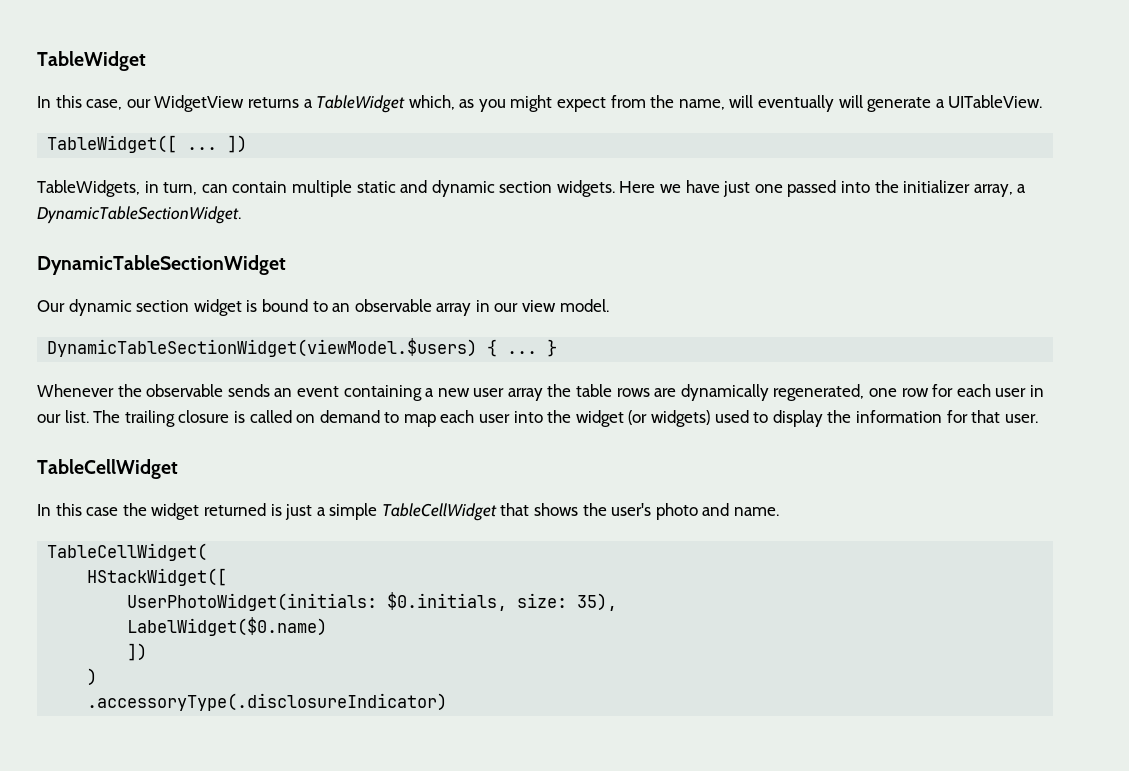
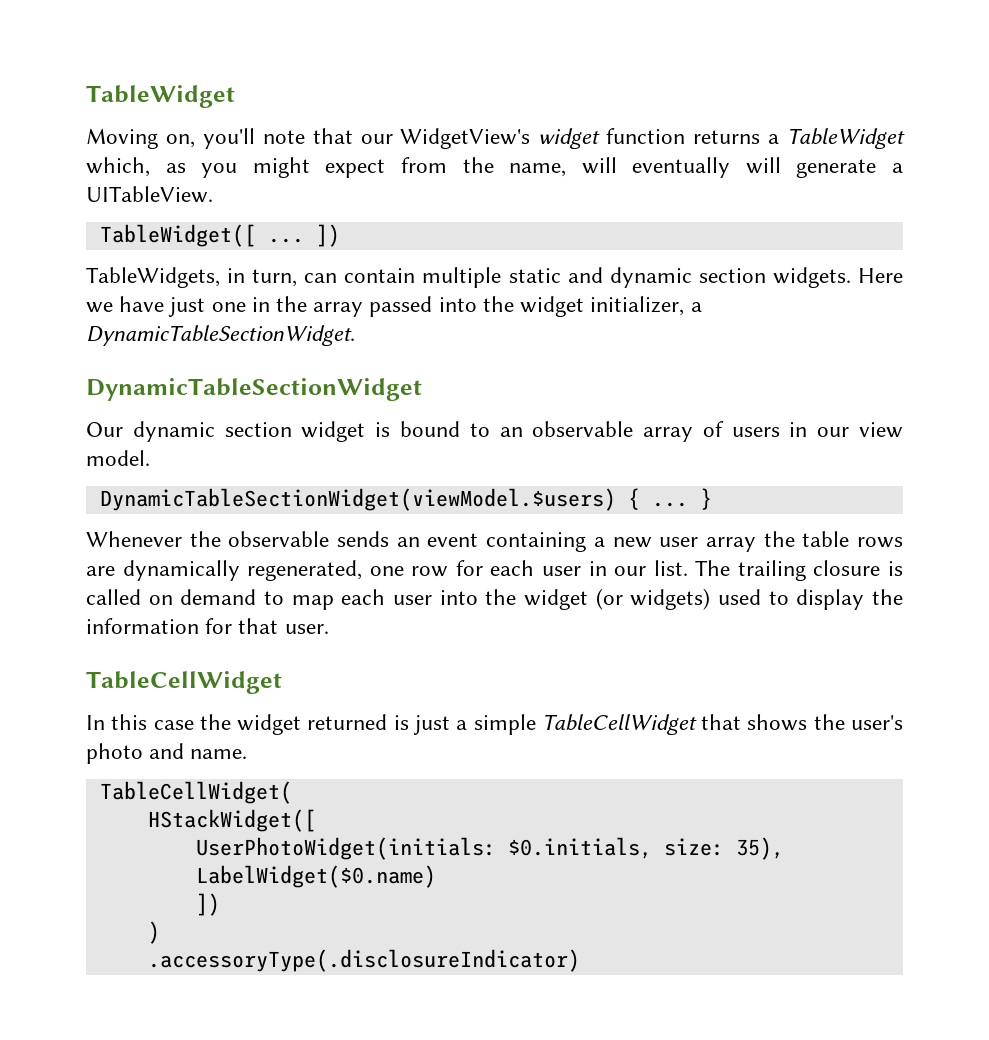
[37,95,245,112] In this case, our WidgetView -> [86,128,686,149] Moving on, you'll note that our WidgetView's widget function
(783, 188) none -> [251,296,364,317] in the array
[903,180,1013,197] initializer array, -> [520,296,685,317] widget initializer,
(472, 309) none -> [702,421,780,437] of users

